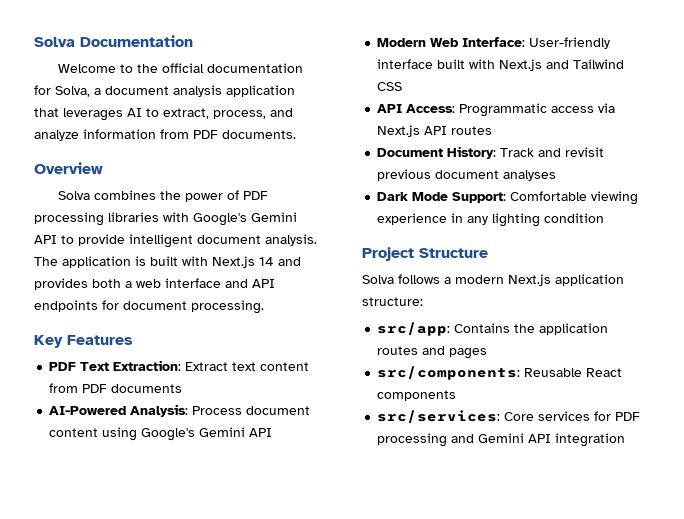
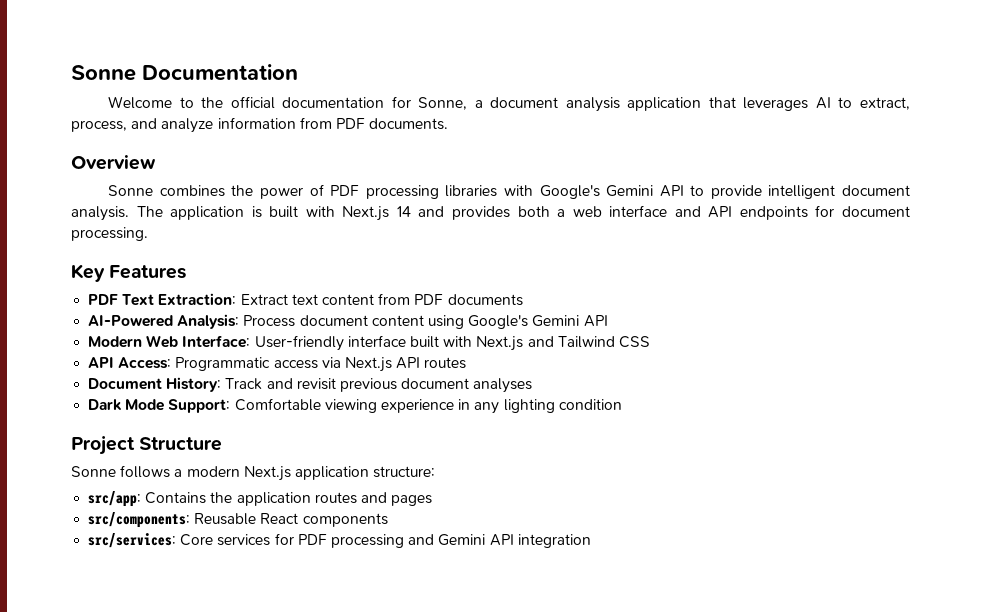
[34,37,75,47] Solva -> [71,65,136,81] Sonne
[55,86,90,97] Solva, -> [418,97,468,110] Sonne,
[57,191,90,200] Solva -> [108,185,154,196] Sonne
[362,275,394,284] Solva -> [71,466,116,477] Sonne

